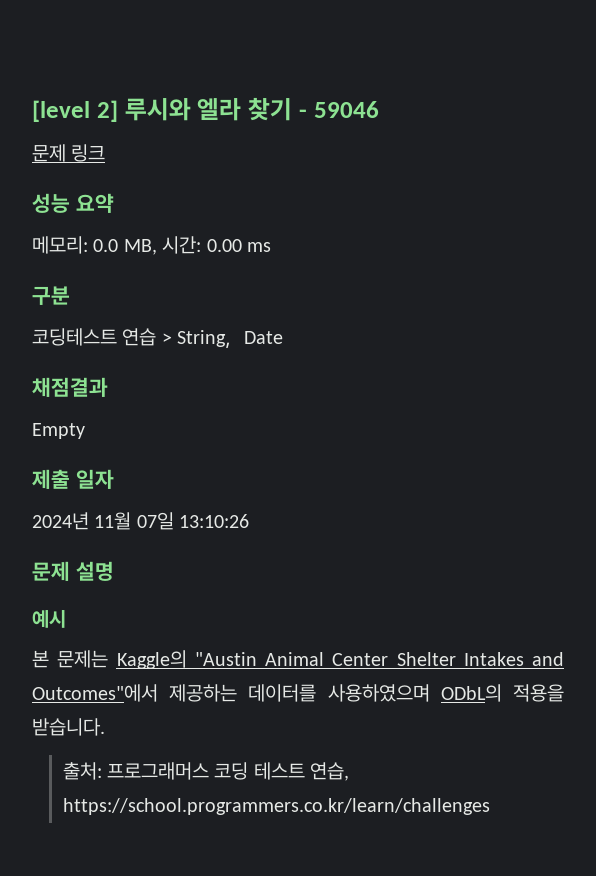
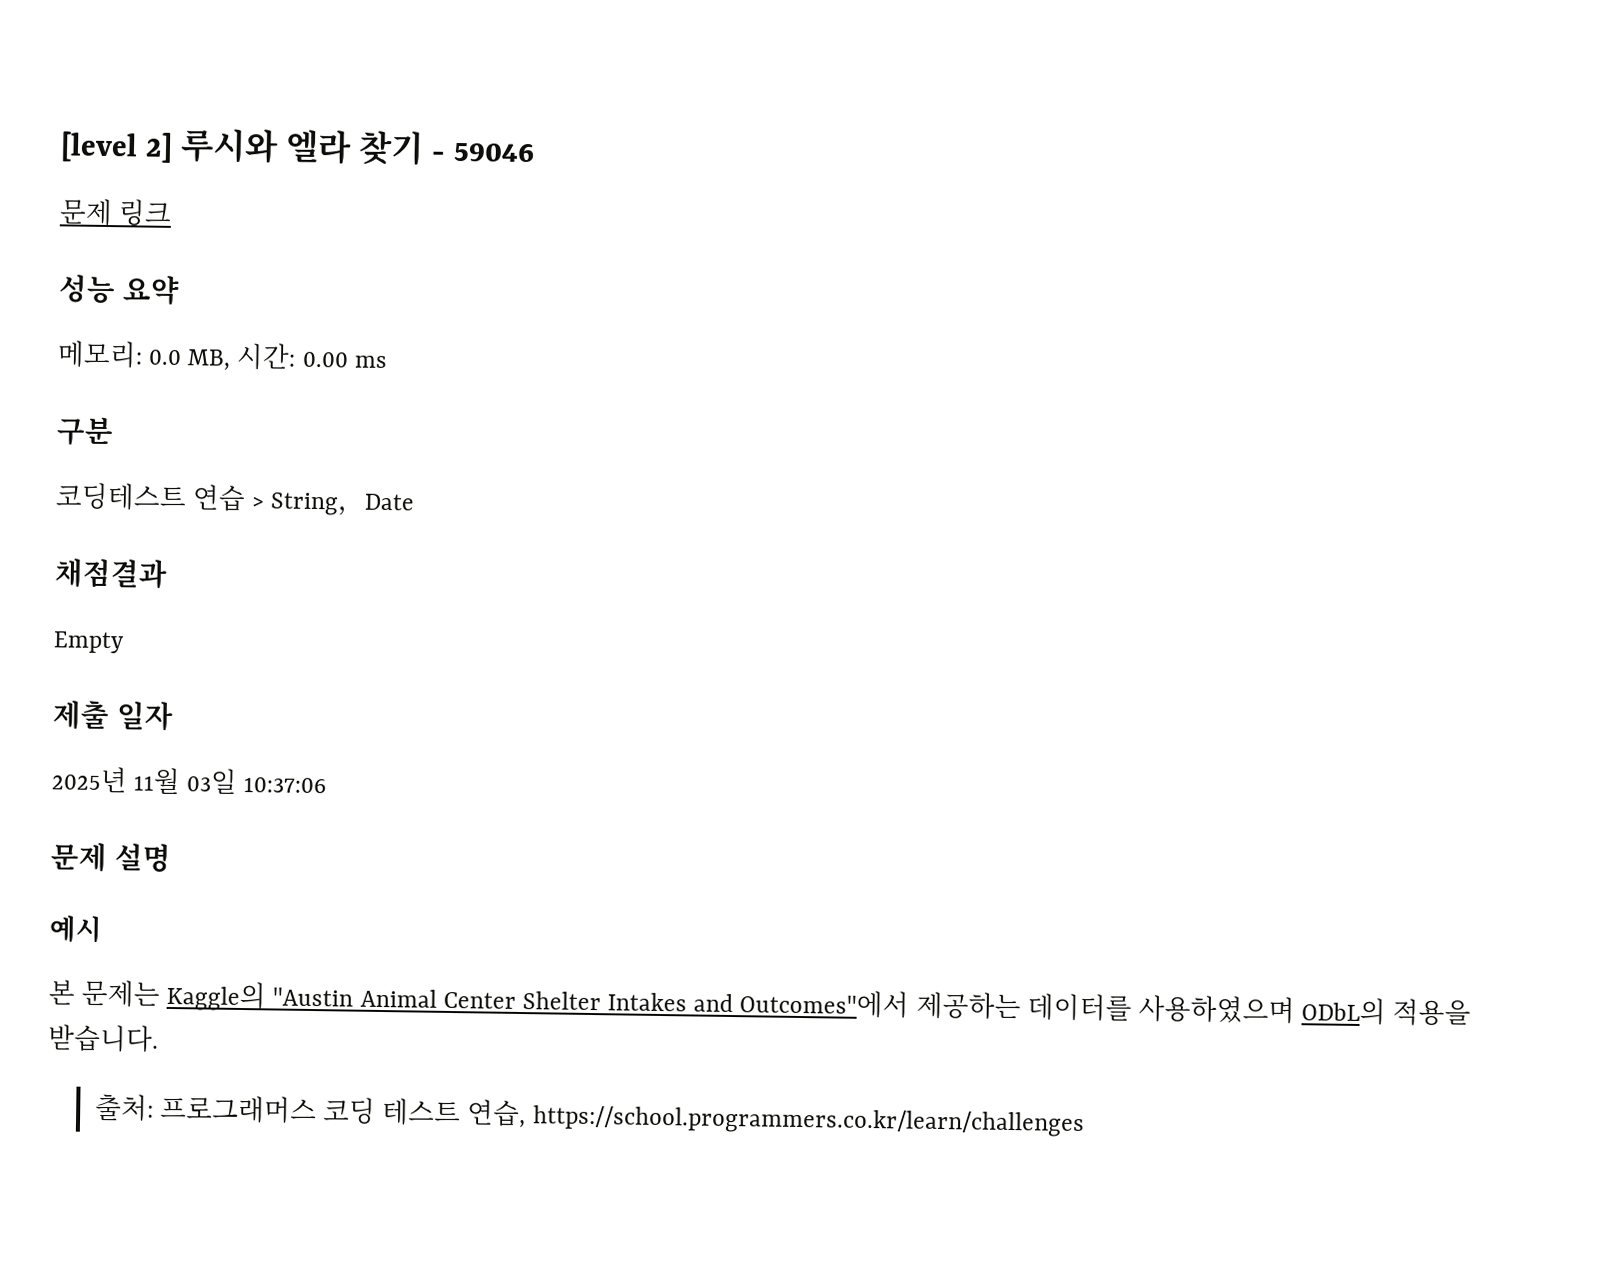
[32,512,250,530] 2024년 11월 07일 13:10:26 -> [51,766,327,795] 2025년 11월 03일 10:37:06

